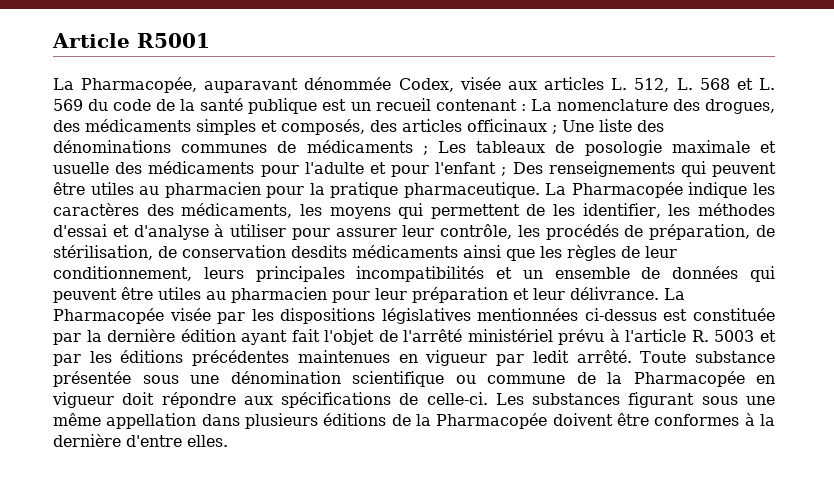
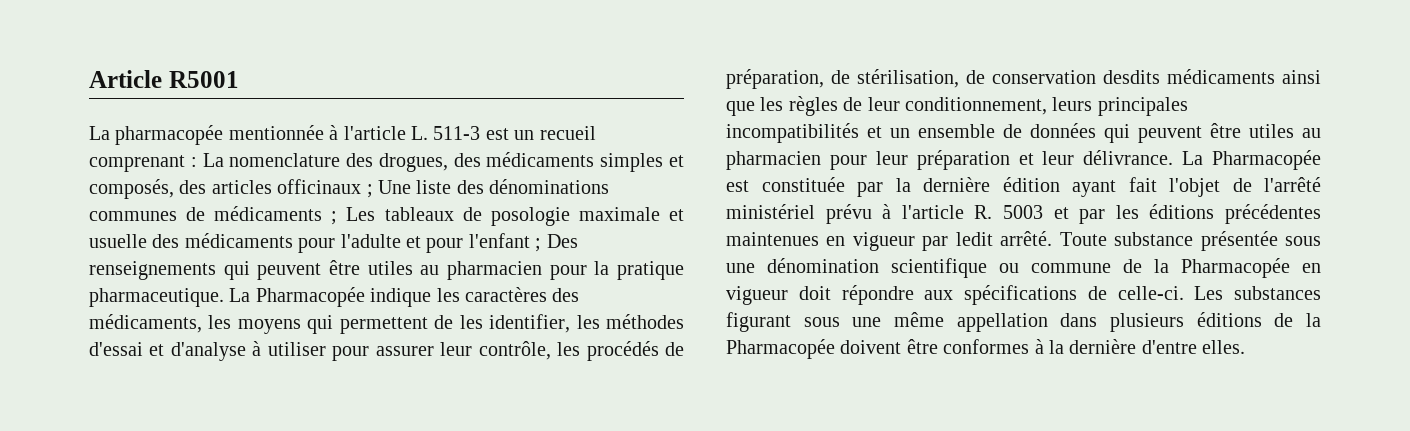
[81,77,776,93] [53,98,318,114] Pharmacopée, auparavant dénommée Codex, visée aux articles L. 512, L. 568 et L. 569 du code de la santé publique -> [115,125,481,145] pharmacopée mentionnée à l'article L. 511-3
[435,99,517,111] contenant -> [89,155,185,172] comprenant
[169,308,657,324] visée par les dispositions législatives mentionnées ci-dessus -> (1321, 160) none

